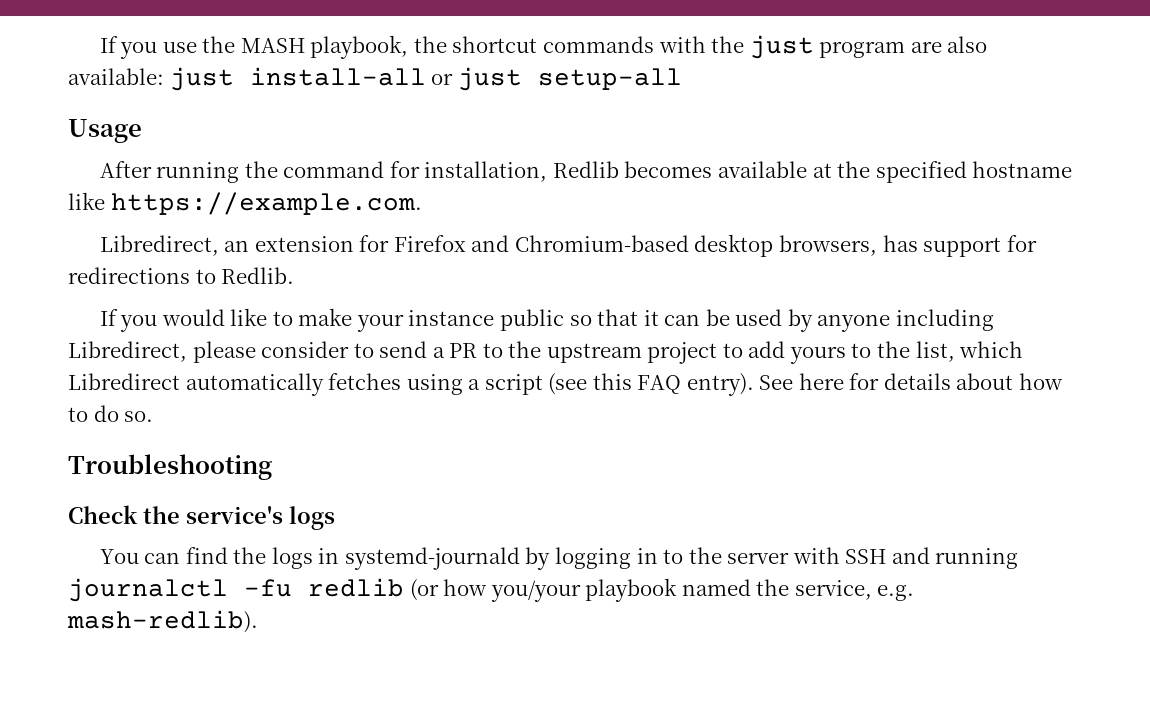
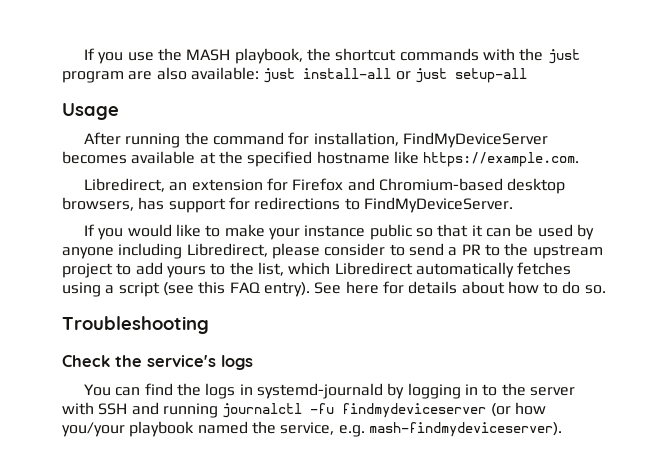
[552,161,619,178] Redlib -> [402,132,548,148] FindMyDeviceServer
[221,267,295,284] Redlib. -> [363,197,513,213] FindMyDeviceServer.
[308,578,404,597] redlib -> [342,403,487,418] findmydeviceserver
[67,610,258,633] mash-redlib). -> [368,422,562,437] mash-findmydeviceserver).

